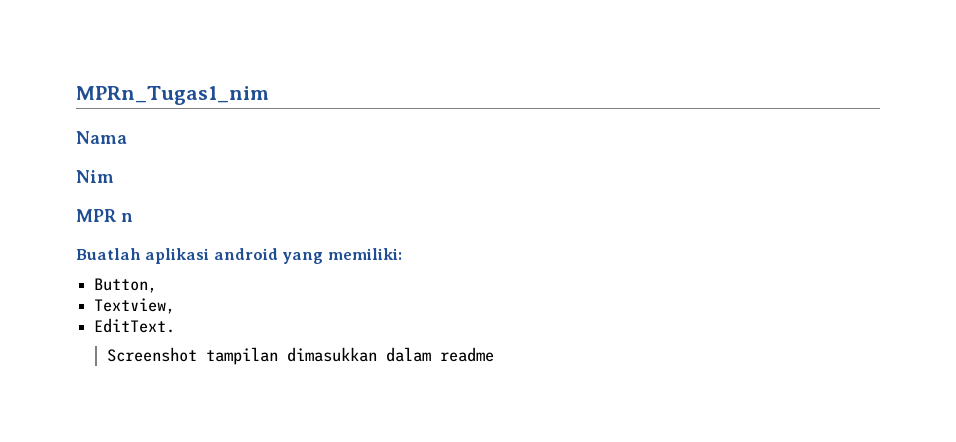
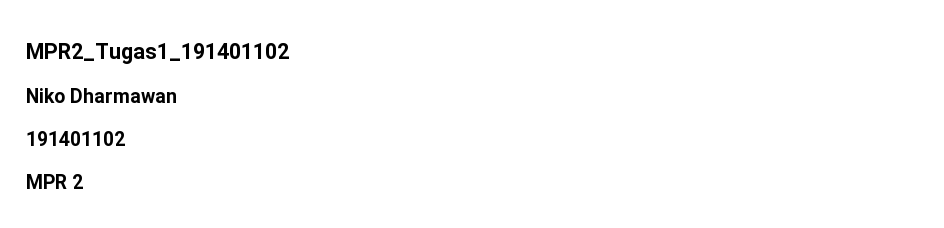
[76,86,269,105] [76,131,127,144] [76,170,114,183] [76,209,133,222] [76,248,402,264] [94,278,158,293] [94,298,176,314] [94,318,176,333] [106,347,494,365] MPRn_Tugas1_nim // Nama // Nim // MPR n // Buatlah aplikasi android yang memiliki: // Button, // Textview, // EditText. // Screenshot tampilan dimasukkan dalam readme -> [26,43,289,64] [26,88,178,103] [26,131,125,146] [26,174,84,189] MPR2_Tugas1_191401102 // Niko Dharmawan // 191401102 // MPR 2

